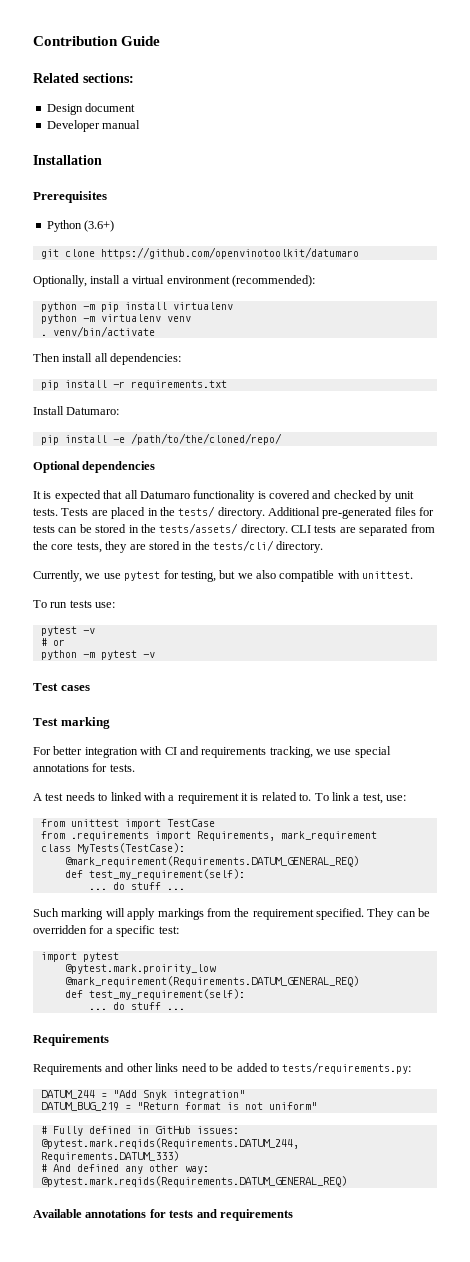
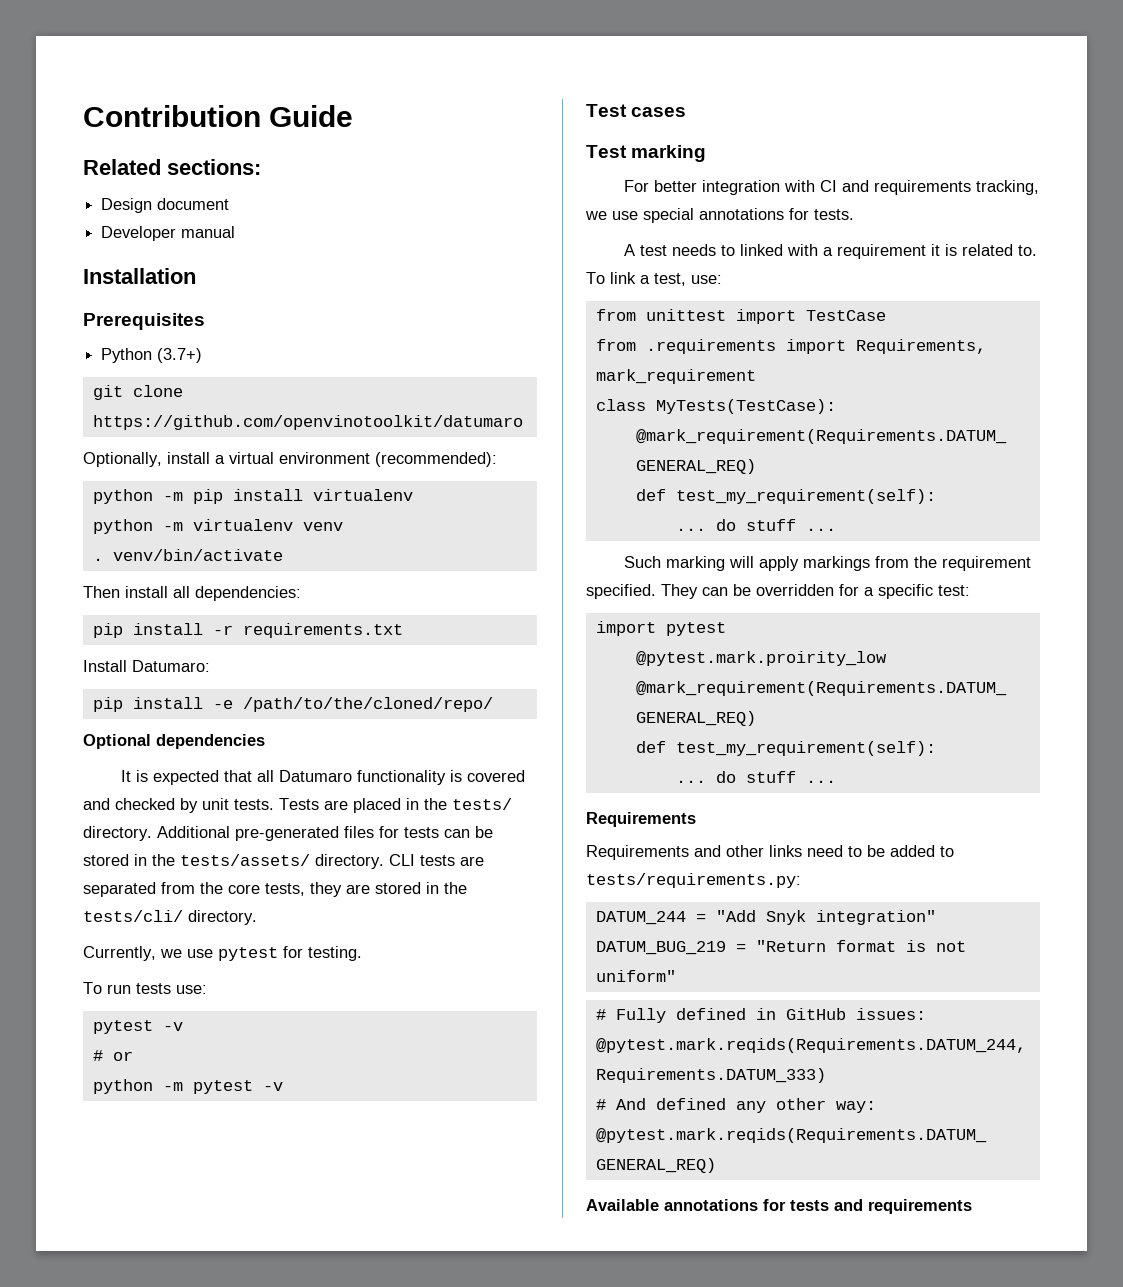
[84,220,115,232] (3.6+) -> [157,348,203,363] (3.7+)
[180,570,414,582] testing, but we also compatible with unittest. -> [308,946,362,961] testing.

